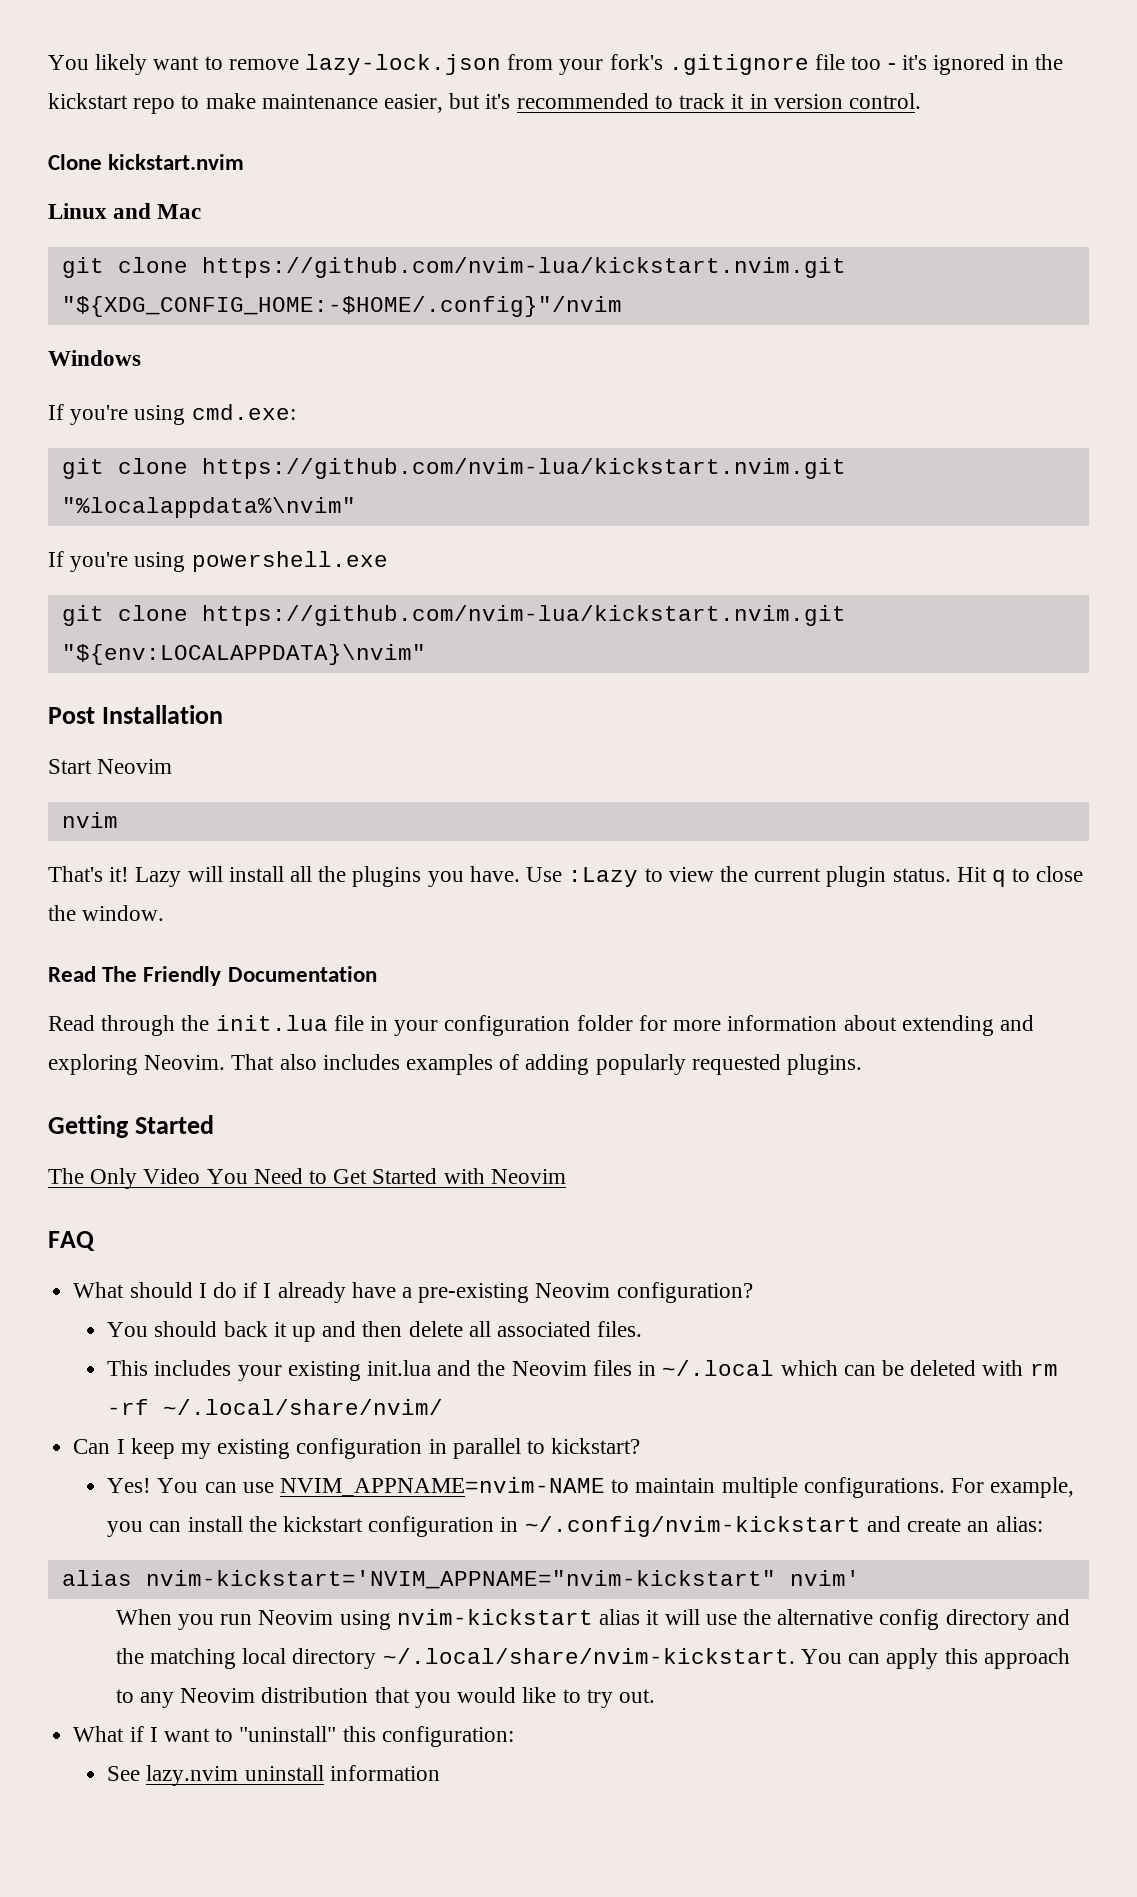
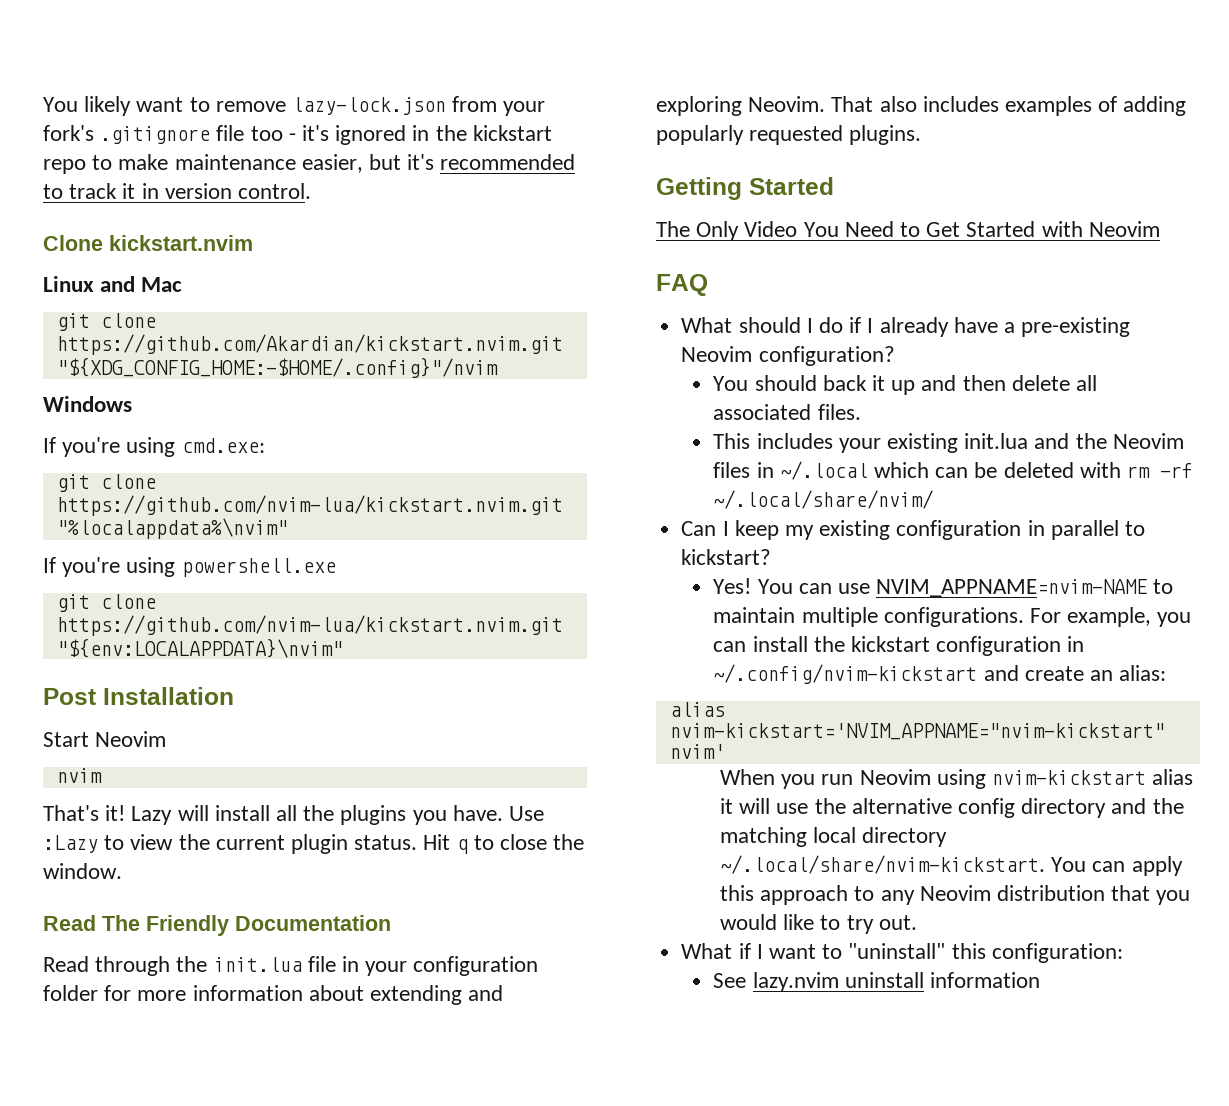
[201,257,846,278] https://github.com/nvim-lua/kickstart.nvim.git -> [56,334,563,355] https://github.com/Akardian/kickstart.nvim.git

